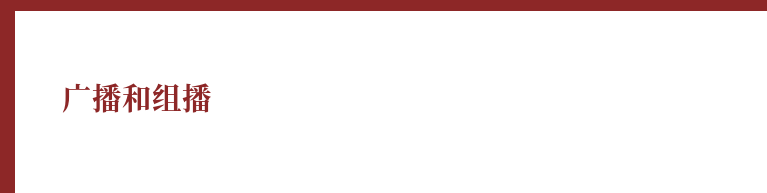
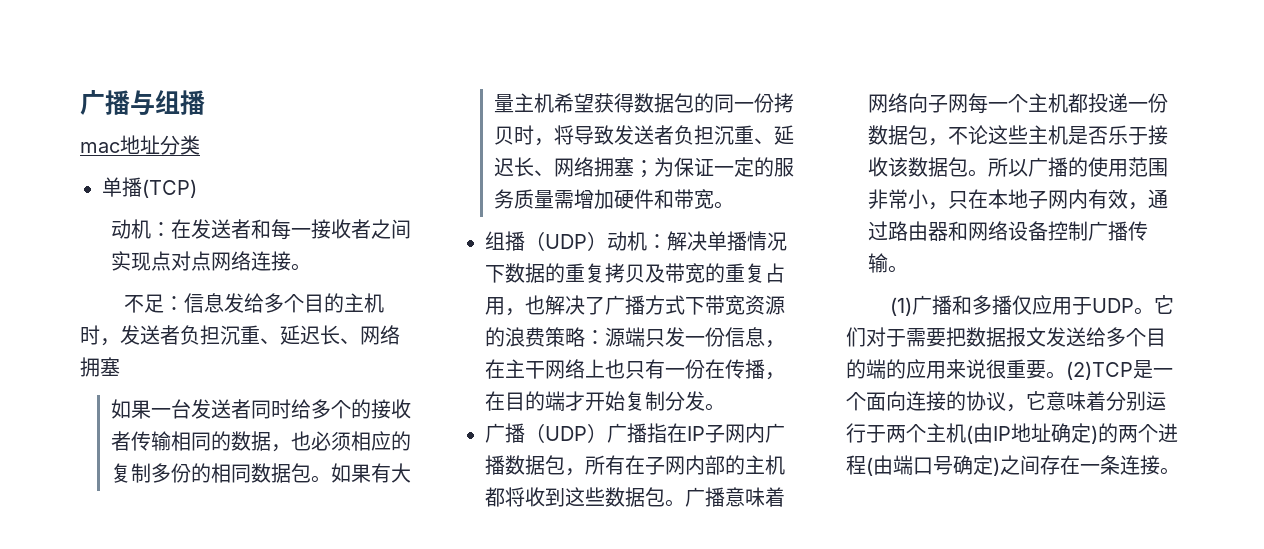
[62,83,212,113] 广播和组播 -> [80,90,205,115] [80,135,200,155] [102,177,197,198] [111,219,412,240] [111,251,312,271] [123,293,384,313] [80,325,400,346] [80,357,120,377] [111,399,412,419] [111,431,412,452] [111,463,412,483] [494,93,795,113] [494,125,795,146] [494,157,795,178] [494,189,735,209] [485,231,787,251] [485,263,785,283] [485,295,785,316] [485,327,785,348] [485,359,785,380] [485,391,725,411] [485,423,785,443] [485,455,785,476] [485,487,785,507] [868,93,1168,114] [868,125,1168,146] [868,157,1168,177] [868,189,1168,210] [868,221,1148,241] [868,253,908,273] [889,295,1174,316] [846,327,1166,347] [846,359,1173,380] [846,391,1166,412] [846,423,1178,444] [846,455,1180,476] 广播与组播 // mac地址分类 // 单播(TCP) // 动机：在发送者和每一接收者之间实现点对点网络连接。 // 不足：信息发给多个目的主机时，发送者负担沉重、延迟长、网络拥塞 // 如果一台发送者同时给多个的接收者传输相同的数据，也必须相应的复制多份的相同数据包。如果有大量主机希望获得数据包的同一份拷贝时，将导致发送者负担沉重、延迟长、网络拥塞；为保证一定的服务质量需增加硬件和带宽。 // 组播（UDP）动机：解决单播情况下数据的重复拷贝及带宽的重复占用，也解决了广播方式下带宽资源的浪费策略：源端只发一份信息，在主干网络上也只有一份在传播，在目的端才开始复制分发。 // 广播（UDP）广播指在IP子网内广播数据包，所有在子网内部的主机都将收到这些数据包。广播意味着网络向子网每一个主机都投递一份数据包，不论这些主机是否乐于接收该数据包。所以广播的使用范围非常小，只在本地子网内有效，通过路由器和网络设备控制广播传输。 // (1)广播和多播仅应用于UDP。它们对于需要把数据报文发送给多个目的端的应用来说很重要。(2)TCP是一个面向连接的协议，它意味着分别运行于两个主机(由IP地址确定)的两个进程(由端口号确定)之间存在一条连接。

